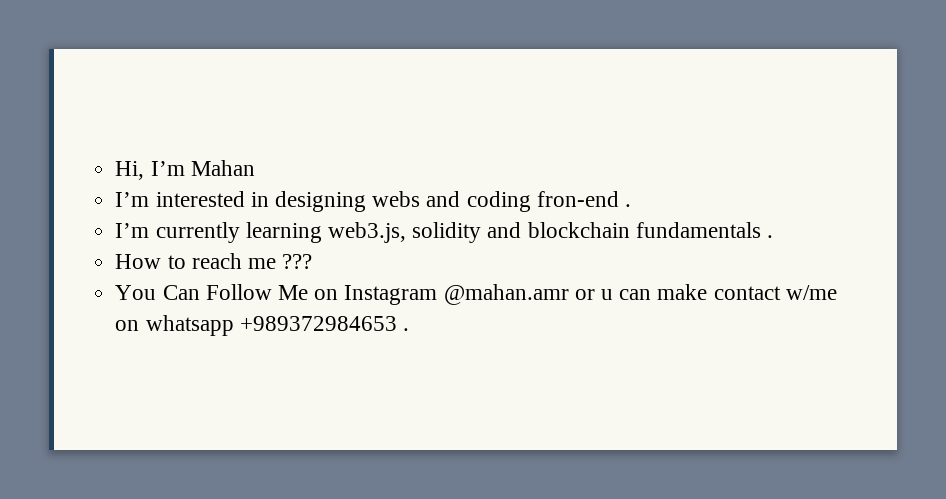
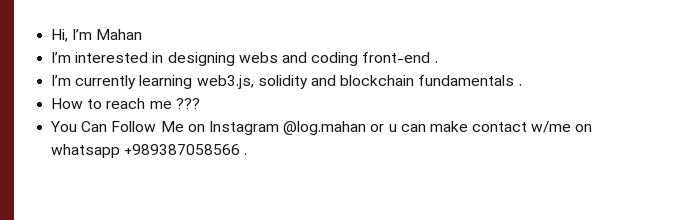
[536,191,619,207] fron-end -> [362,52,431,63] front-end
[443,284,569,305] @mahan.amr -> [283,121,367,135] @log.mahan
[239,316,397,331] +989372984653 -> [124,144,241,155] +989387058566

